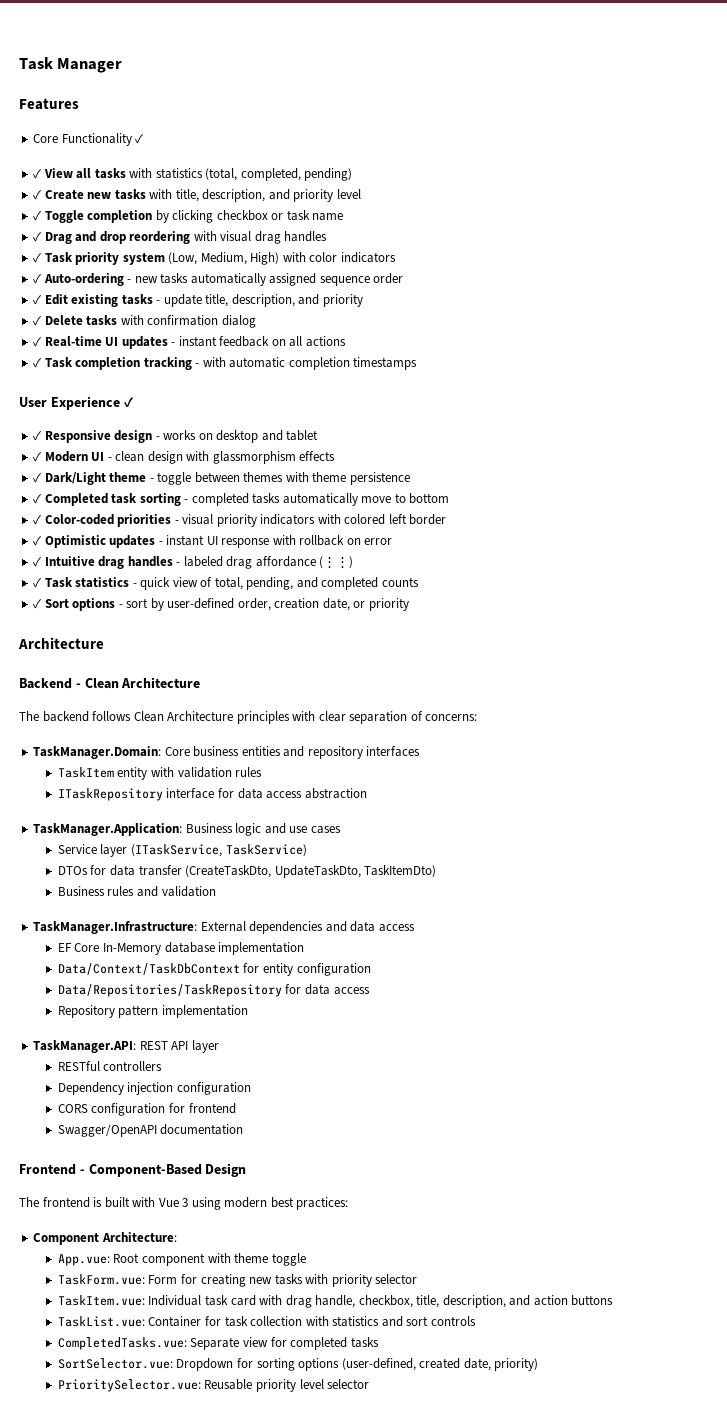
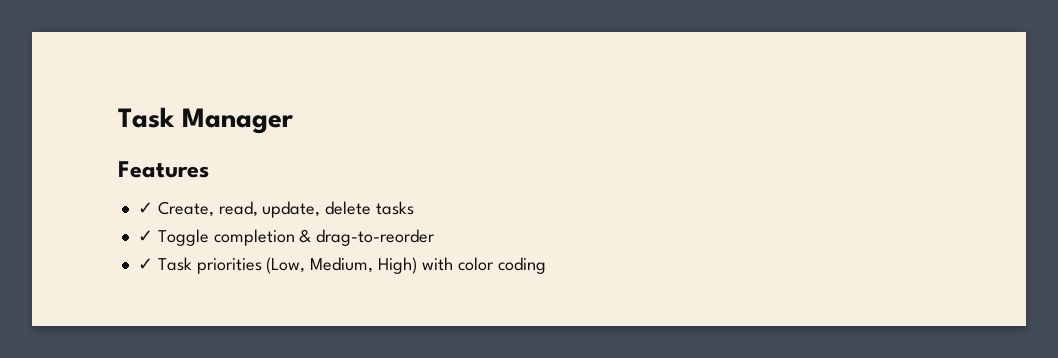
[33,133,144,146] [33,168,353,181] [33,189,361,202] [33,210,344,223] [33,231,328,244] [33,252,165,265] Core Functionality ✓ // ✓ View all tasks with statistics (total, completed, pending) // ✓ Create new tasks with title, description, and priority level // ✓ Toggle completion by clicking checkbox or task name // ✓ Drag and drop reordering with visual drag handles // ✓ Task priority system -> [137,201,415,218] [137,229,436,246] [137,257,262,274] ✓ Create, read, update, delete tasks // ✓ Toggle completion & drag-to-reorder // ✓ Task priorities
[340,252,396,263] [33,273,404,286] [33,294,363,307] [33,315,256,328] [33,336,346,349] [33,357,418,370] [19,396,134,410] [33,430,319,443] [33,451,336,464] [33,472,410,485] [33,493,450,506] [33,514,447,527] [33,535,393,548] [33,556,354,569] [33,577,419,590] [33,598,409,611] [18,637,104,649] [19,677,201,689] [19,711,478,724] [33,746,421,759] [57,767,263,780] [57,788,367,801] [33,823,341,836] [57,844,307,857] [57,865,437,878] [57,886,216,897] [33,921,415,934] [57,942,305,955] [57,963,371,976] [57,984,370,997] [57,1005,248,1018] [33,1040,219,1053] [57,1061,163,1071] [57,1082,251,1095] [57,1103,236,1116] [57,1124,244,1137] [19,1163,247,1177] [19,1197,349,1210] [33,1232,177,1245] [57,1253,306,1266] [57,1274,418,1287] [57,1295,614,1308] [57,1316,476,1327] [57,1337,379,1350] [57,1358,539,1371] [57,1379,370,1392] indicators // ✓ Auto-ordering - new tasks automatically assigned sequence order // ✓ Edit existing tasks - update title, description, and priority // ✓ Delete tasks with confirmation dialog // ✓ Real-time UI updates - instant feedback on all actions // ✓ Task completion tracking - with automatic completion timestamps // User Experience ✓ // ✓ Responsive design - works on desktop and tablet // ✓ Modern UI - clean design with glassmorphism effects // ✓ Dark/Light theme - toggle between themes with theme persistence // ✓ Completed task sorting - completed tasks automatically move to bottom // ✓ Color-coded priorities - visual priority indicators with colored left border // ✓ Optimistic updates - instant UI response with rollback on error // ✓ Intuitive drag handles - labeled drag affordance (⋮⋮) // ✓ Task statistics - quick view of total, pending, and completed counts // ✓ Sort options - sort by user-defined order, creation date, or priority // Architecture // Backend - Clean Architecture // The backend follows Clean Architecture principles with clear separation of concerns: // TaskManager.Domain: Core business entities and repository interfaces // TaskItem entity with validation rules // ITaskRepository interface for data access abstraction // TaskManager.Application: Business logic and use cases // Service layer (ITaskService, TaskService) // DTOs for data transfer (CreateTaskDto, UpdateTaskDto, TaskItemDto) // Business rules and validation // TaskManager.Infrastructure: External dependencies and data access // EF Core In-Memory database implementation // Data/Context/TaskDbContext for entity configuration // Data/Repositories/TaskRepository for data access // Repository pattern implementation // TaskManager.API: REST API layer // RESTful controllers // Dependency injection configuration // CORS configuration for frontend // Swagger/OpenAPI documentation // Frontend - Component-Based Design // The frontend is built with Vue 3 using modern best practices: // Component Architecture: // App.vue: Root component with theme toggle // TaskForm.vue: Form for creating new tasks with priority selector // TaskItem.vue: Individual task card with drag handle, checkbox, title, description, and action buttons // TaskList.vue: Container for task collection with statistics and sort controls // CompletedTasks.vue: Separate view for completed tasks // SortSelector.vue: Dropdown for sorting options (user-defined, created date, priority) // PrioritySelector.vue: Reusable priority level selector -> [497,257,546,274] coding

